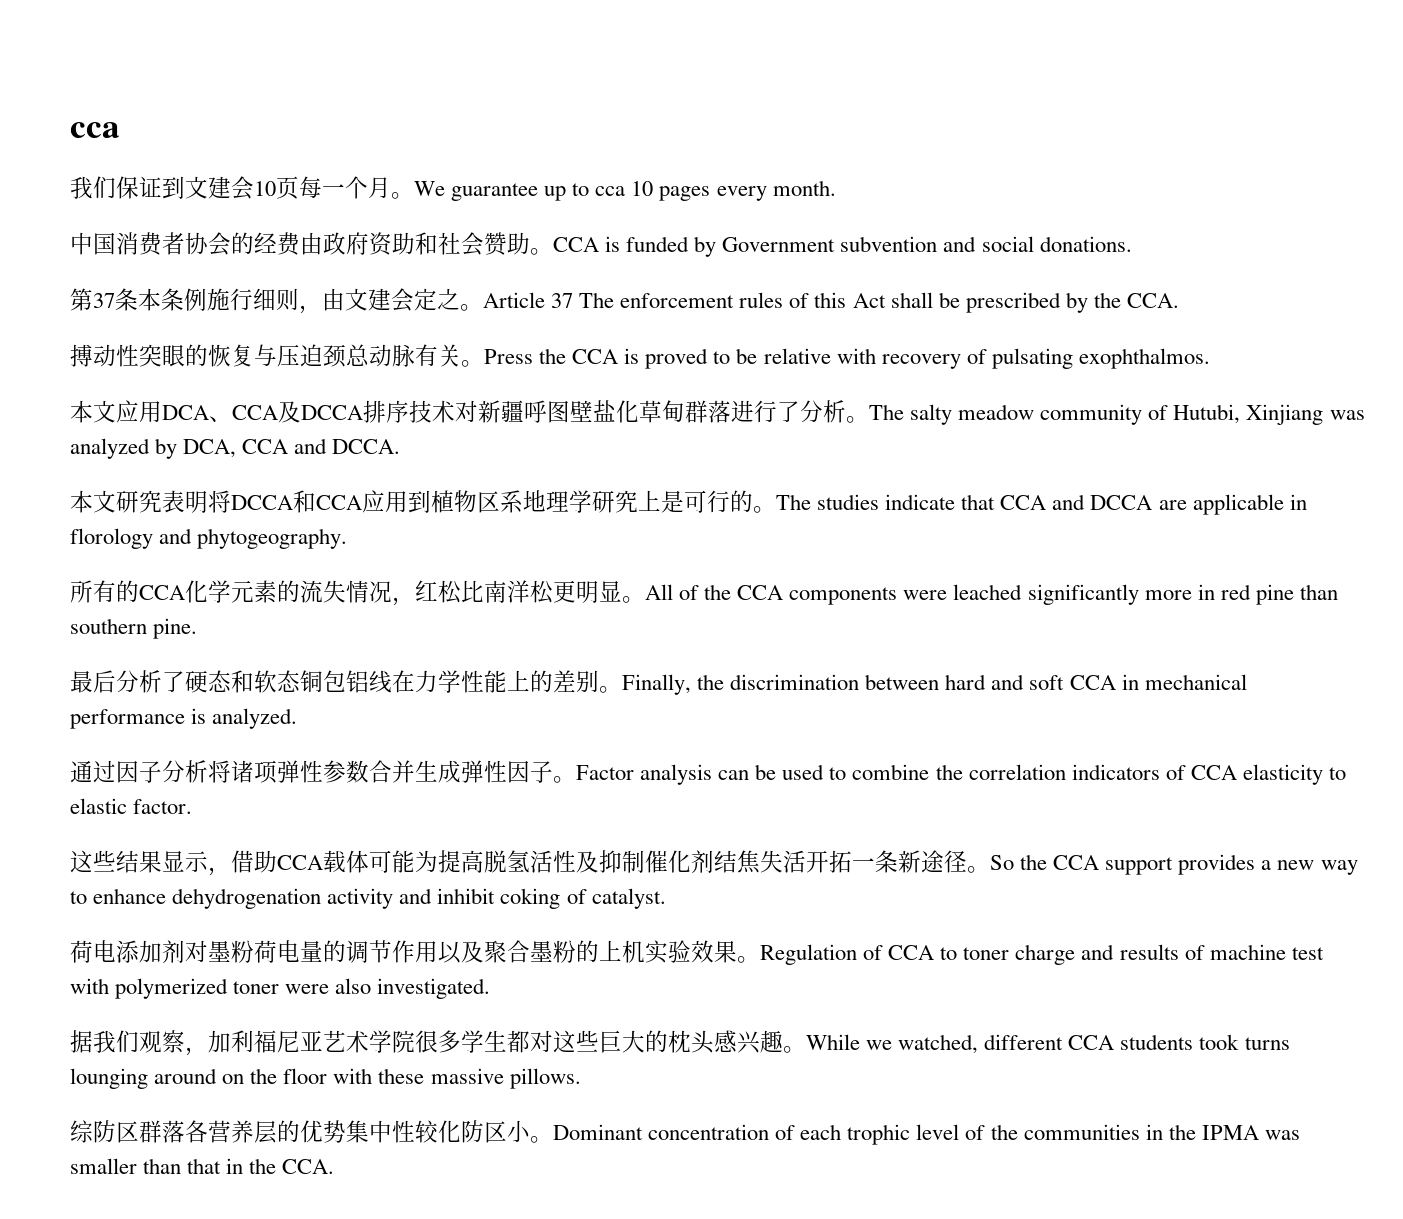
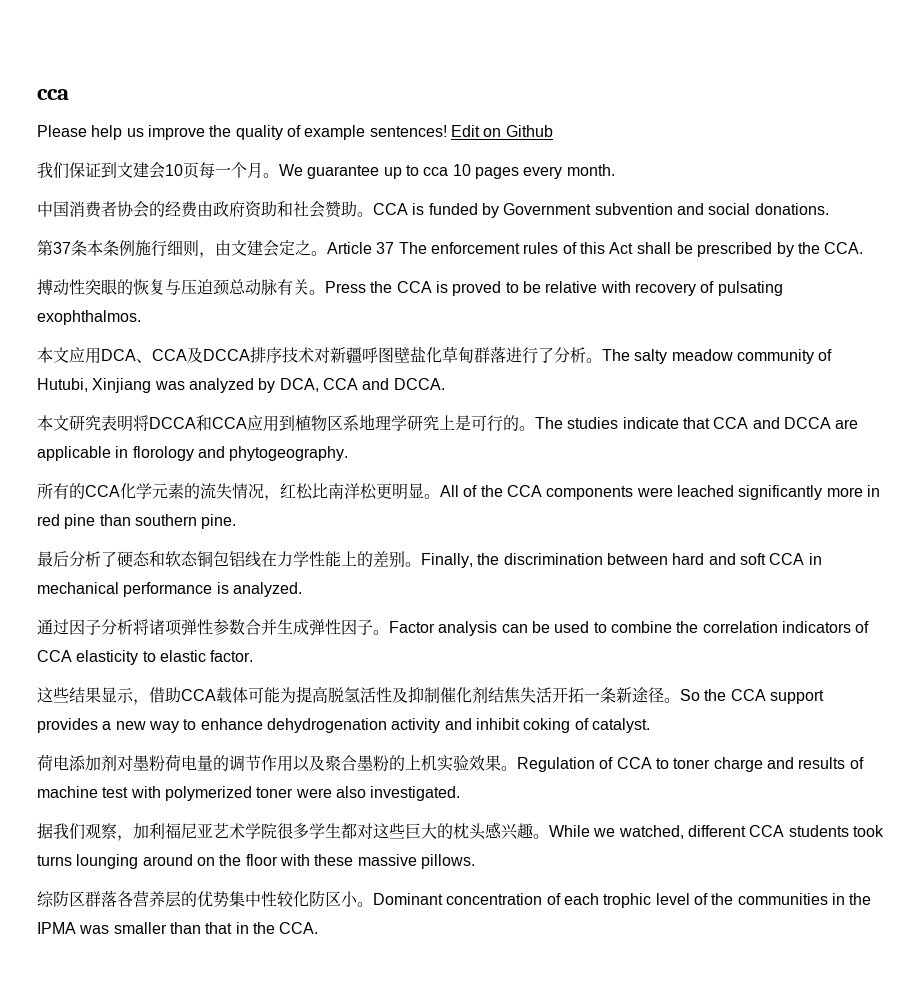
[70,122,120,138] cca -> [37,89,69,100] [37,125,553,140] cca // Please help us improve the quality of example sentences! Edit on Github

